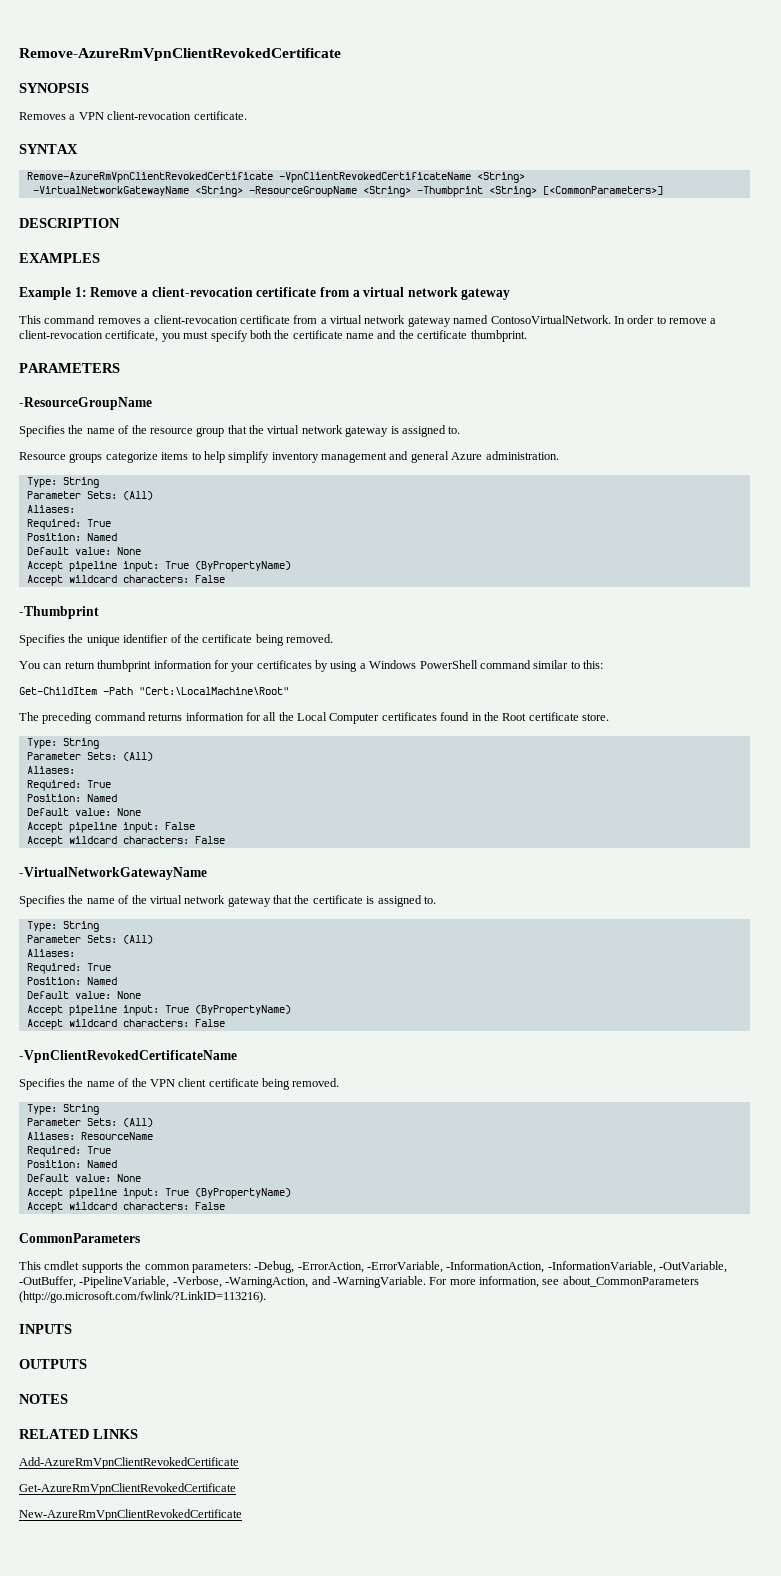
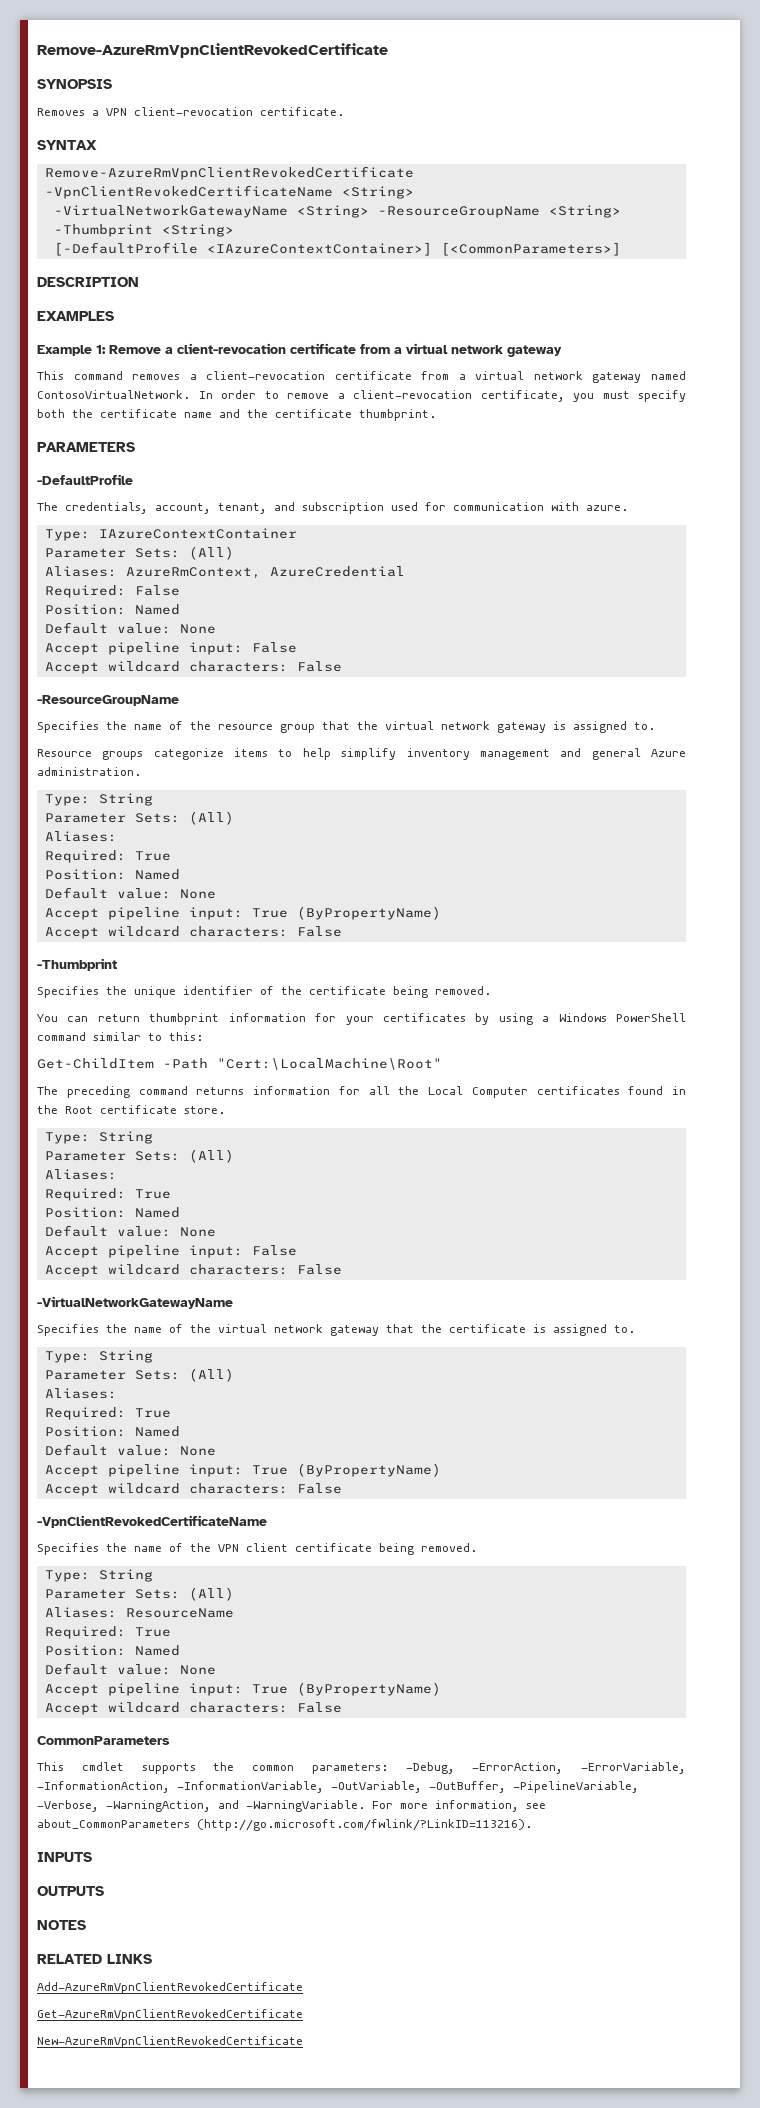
(537, 191) none -> [53,242,432,256] // [-DefaultProfile <IAzureContextContainer>]
(120, 368) none -> [37,474,133,485] [37,502,628,514] [44,528,297,541] [44,546,234,560] [44,566,405,579] [44,585,180,598] [44,604,180,615] [44,622,216,634] [44,642,297,655] [44,661,342,674] // -DefaultProfile // The credentials, account, tenant, and subscription used for communication with azure. // Type: IAzureContextContainer // Parameter Sets: (All) // Aliases: AzureRmContext, AzureCredential // Required: False // Position: Named // Default value: None // Accept pipeline input: False // Accept wildcard characters: False

